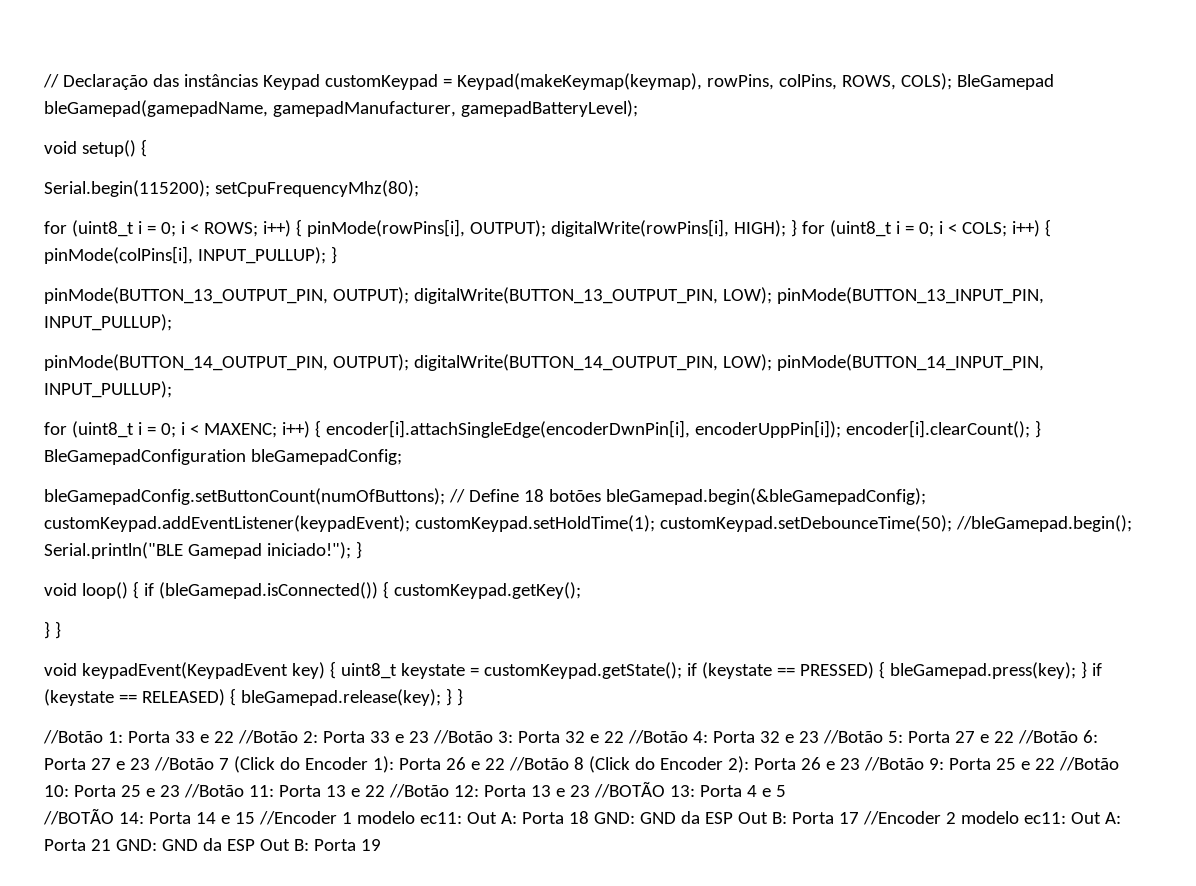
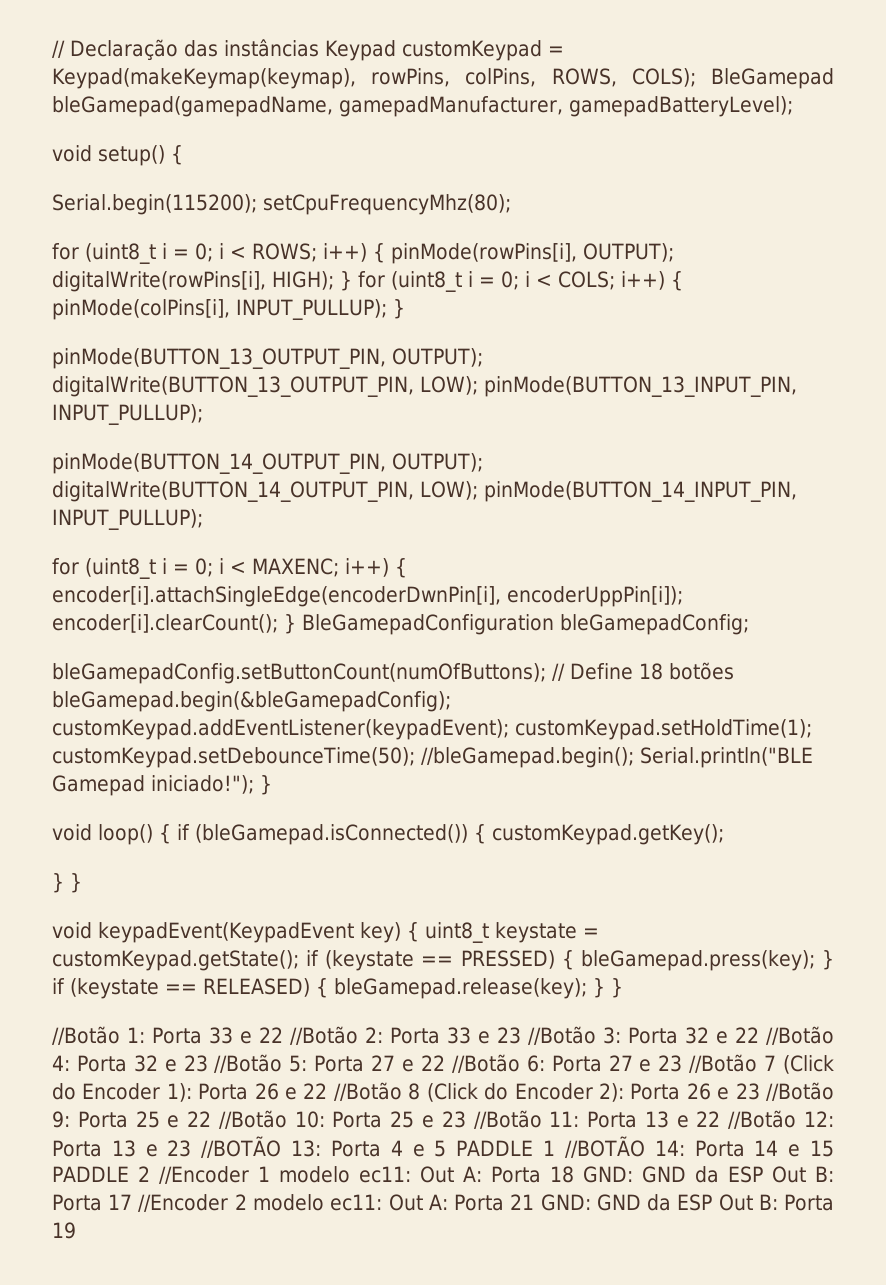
(786, 791) // -> [456,1140,556,1156] PADDLE 1
(255, 818) none -> [52,1166,150,1182] PADDLE 2

